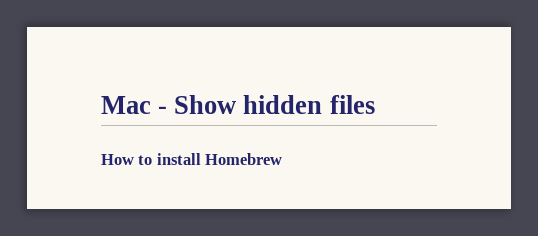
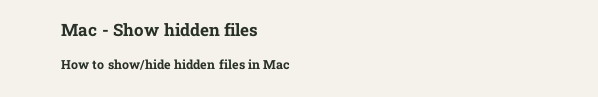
[156,153,283,165] install Homebrew -> [107,59,291,70] show/hide hidden files in Mac

